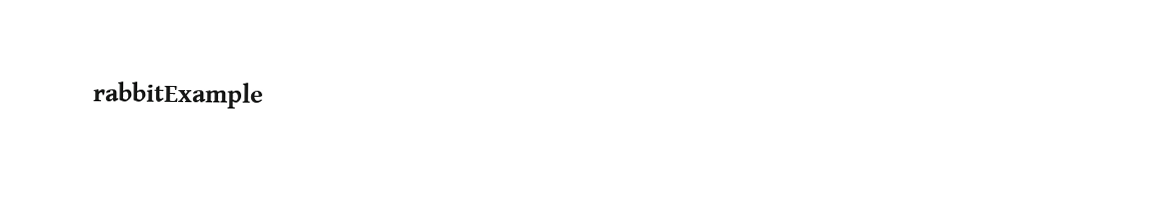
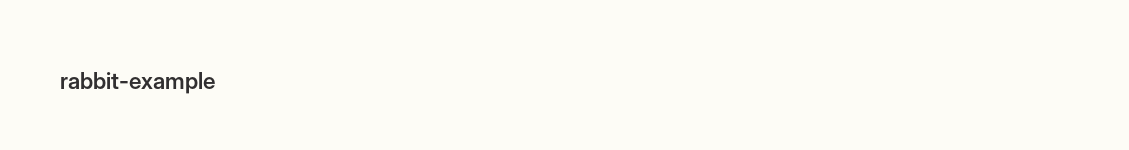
[92,81,264,109] rabbitExample -> [60,72,215,94] rabbit-example

